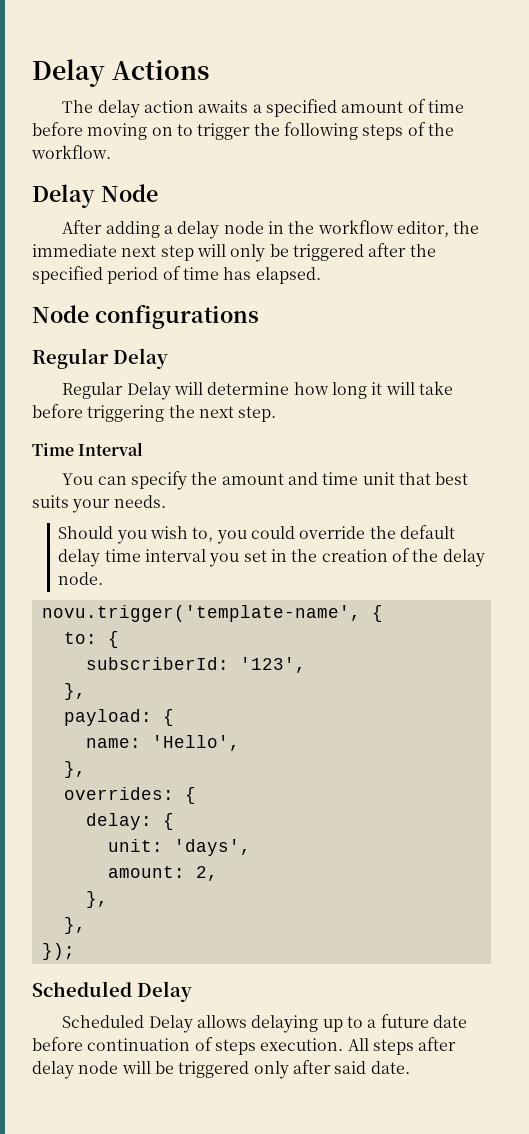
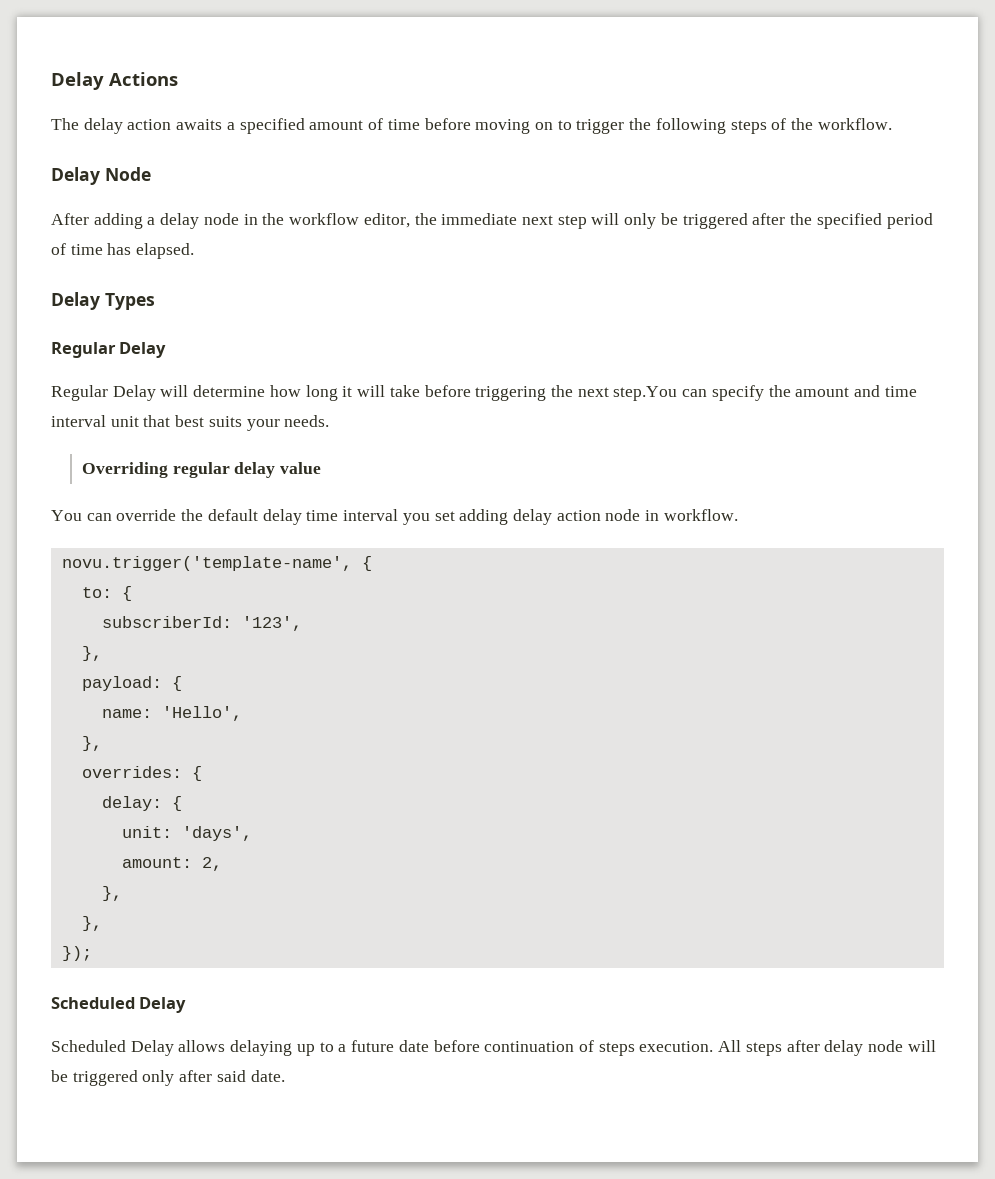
[32,305,259,329] Node configurations -> [51,292,155,310] Delay Types
[238,406,277,422] [32,442,144,456] [62,473,94,485] step. // Time Interval // You -> [613,386,678,401] step.You
(359, 478) none -> [51,415,106,427] interval
[58,526,296,544] Should you wish to, you could -> [81,462,322,478] [51,510,112,521] Overriding regular delay value // You can
[271,548,485,567] [58,572,104,585] in the creation of the delay node. -> [459,509,738,525] adding delay action node in workflow.

